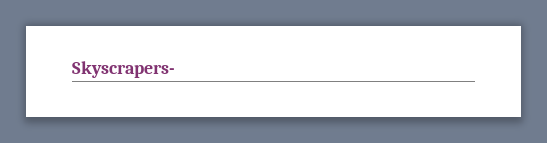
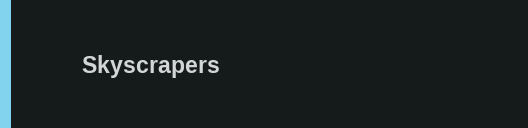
[72,61,175,78] Skyscrapers- -> [82,55,220,78] Skyscrapers

